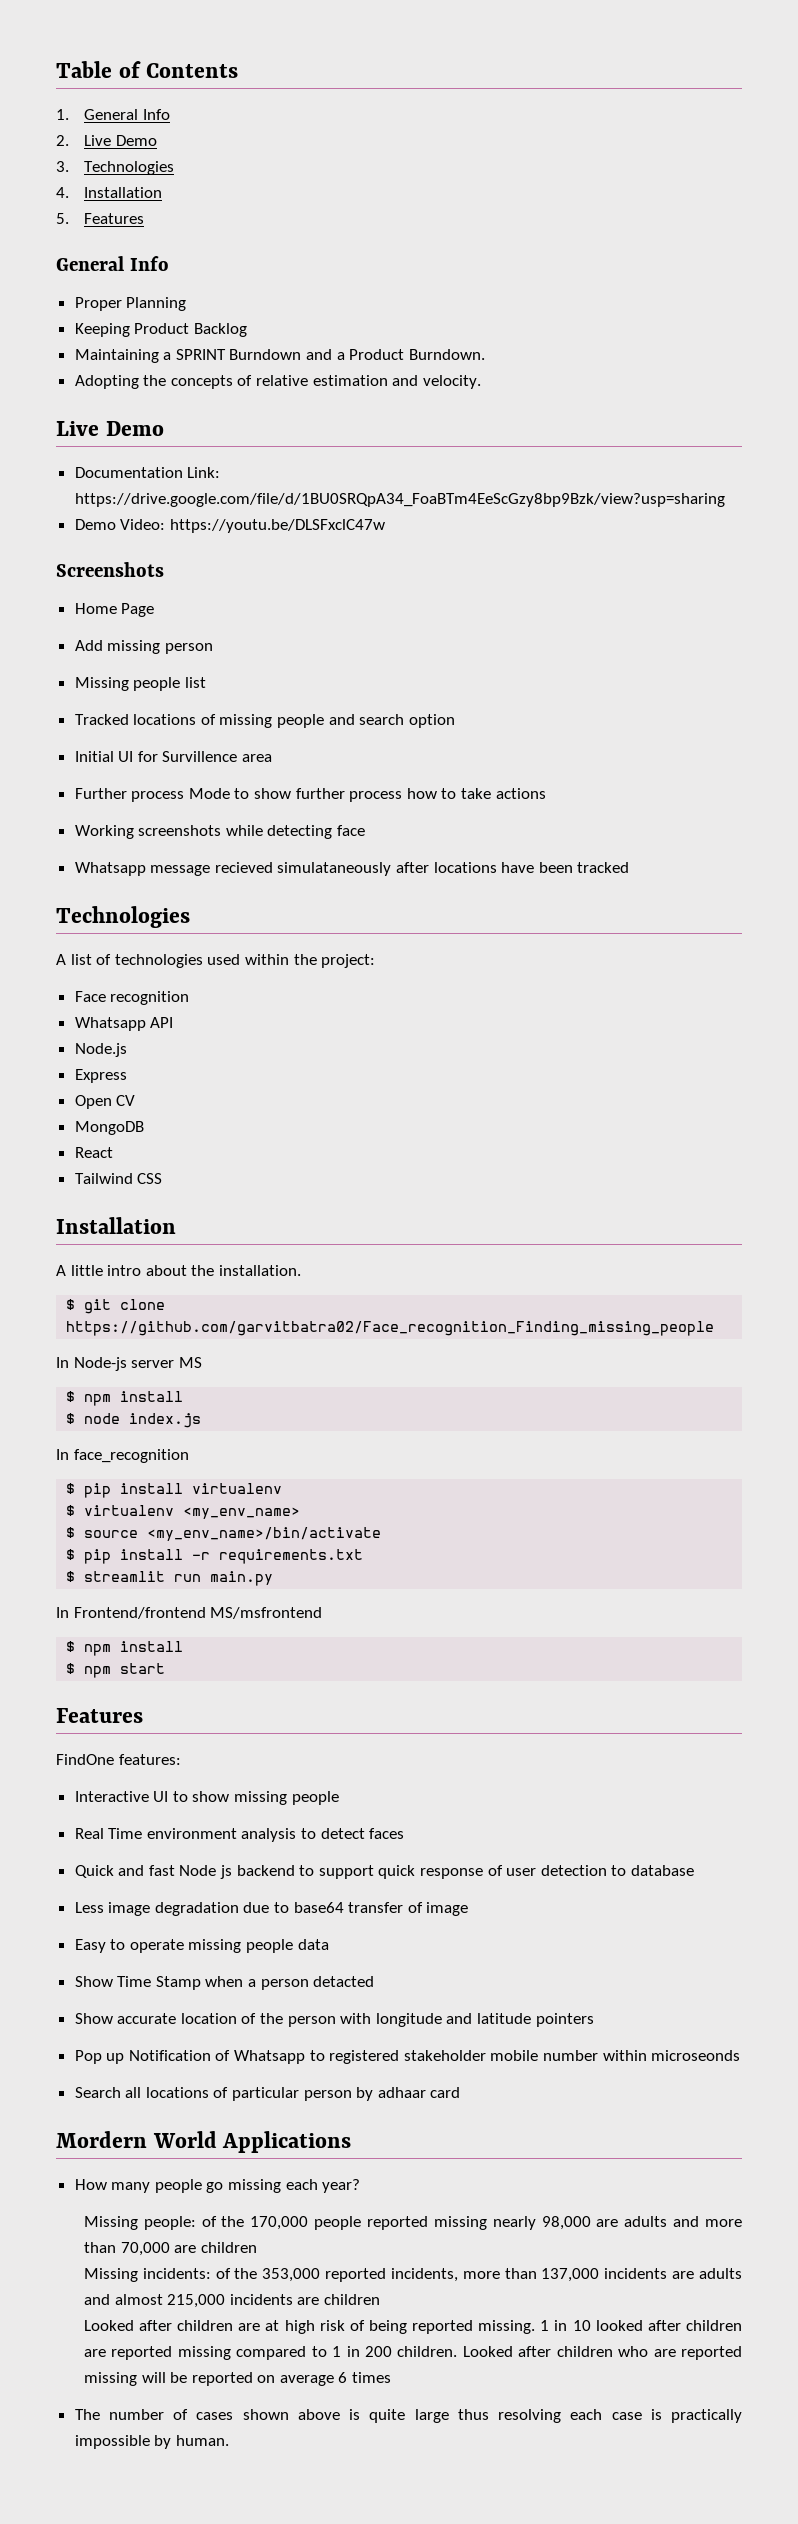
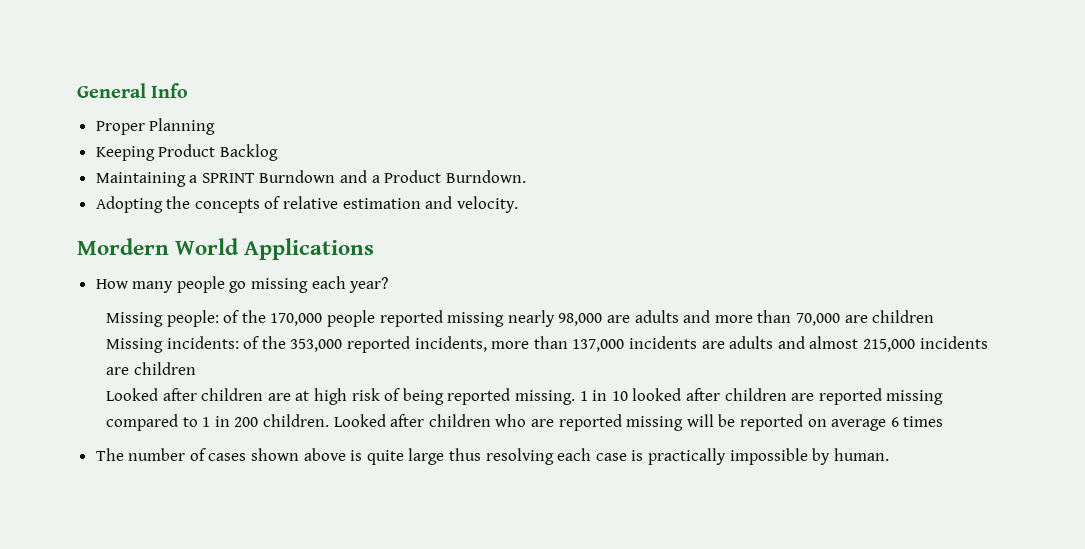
[56,61,239,78] [56,109,170,120] [56,135,157,146] [56,161,174,175] [56,187,162,198] [56,213,144,224] Table of Contents // 1. General Info // 2. Live Demo // 3. Technologies // 4. Installation // 5. Features // -> (77, 90) none
[56,421,164,436] [74,467,221,478] [74,493,725,507] [74,519,385,533] [56,562,164,577] [74,603,155,617] [74,640,213,654] [74,677,206,691] [74,714,455,728] [74,751,273,762] [74,788,546,802] [74,825,366,839] [74,862,630,876] [56,906,190,928] [56,954,376,968] [74,991,190,1005] [74,1017,174,1031] [74,1043,127,1057] [74,1069,127,1083] [74,1095,136,1109] [74,1121,144,1135] [74,1147,113,1158] [74,1173,163,1184] [56,1217,176,1234] [56,1265,301,1276] [66,1299,166,1314] [66,1321,715,1336] [56,1357,202,1371] [66,1391,184,1406] [66,1413,202,1428] [56,1449,189,1463] [66,1483,283,1498] [66,1505,301,1519] [66,1527,382,1541] [66,1549,364,1564] [66,1571,274,1586] [56,1607,323,1619] [66,1641,184,1656] [66,1663,166,1678] [56,1708,143,1723] [56,1754,181,1765] [74,1791,339,1805] [74,1828,405,1842] [74,1865,694,1879] [74,1902,469,1916] [74,1939,329,1953] [74,1976,375,1990] [74,2013,594,2027] [74,2050,741,2064] [74,2087,461,2101] // Live Demo // Documentation Link: https://drive.google.com/file/d/1BU0SRQpA34_FoaBTm4EeScGzy8bp9Bzk/view?usp=sharing // Demo Video: https://youtu.be/DLSFxclC47w // Screenshots // Home Page // Add missing person // Missing people list // Tracked locations of missing people and search option // Initial UI for Survillence area // Further process Mode to show further process how to take actions // Working screenshots while detecting face // Whatsapp message recieved simulataneously after locations have been tracked // Technologies // A list of technologies used within the project: // Face recognition // Whatsapp API // Node.js // Express // Open CV // MongoDB // React // Tailwind CSS // Installation // A little intro about the installation. // $ git clone https://github.com/garvitbatra02/Face_recognition_Finding_missing_people // In Node-js server MS // $ npm install // $ node index.js // In face_recognition // $ pip install virtualenv // $ virtualenv <my_env_name> // $ source <my_env_name>/bin/activate // $ pip install -r requirements.txt // $ streamlit run main.py // In Frontend/frontend MS/msfrontend // $ npm install // $ npm start // Features // FindOne features: // Interactive UI to show missing people // Real Time environment analysis to detect faces // Quick and fast Node js backend to support quick response of user detection to database // Less image degradation due to base64 transfer of image // Easy to operate missing people data // Show Time Stamp when a person detacted // Show accurate location of the person with longitude and latitude pointers // Pop up Notification of Whatsapp to registered stakeholder mobile number within microseonds // Search all locations of particular person by adhaar card -> (518, 204) none

